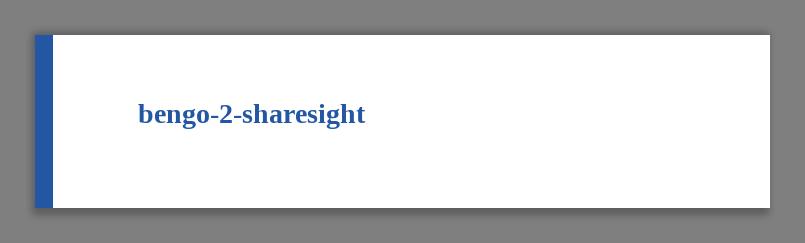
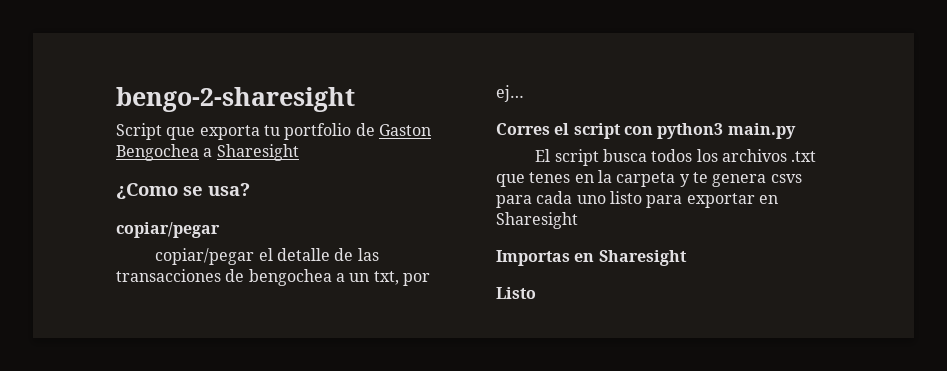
(366, 116) none -> [116,123,431,140] [116,144,299,161] [116,183,250,199] [116,222,220,238] [155,248,379,265] [116,269,430,286] [496,85,524,102] [496,123,796,139] [535,149,817,166] [496,170,802,187] [496,191,778,208] [496,212,578,229] [496,250,687,266] [496,287,536,299] // Script que exporta tu portfolio de Gaston Bengochea a Sharesight // ¿Como se usa? // copiar/pegar // copiar/pegar el detalle de las transacciones de bengochea a un txt, por ej… // Corres el script con python3 main.py // El script busca todos los archivos .txt que tenes en la carpeta y te genera csvs para cada uno listo para exportar en Sharesight // Importas en Sharesight // Listo

